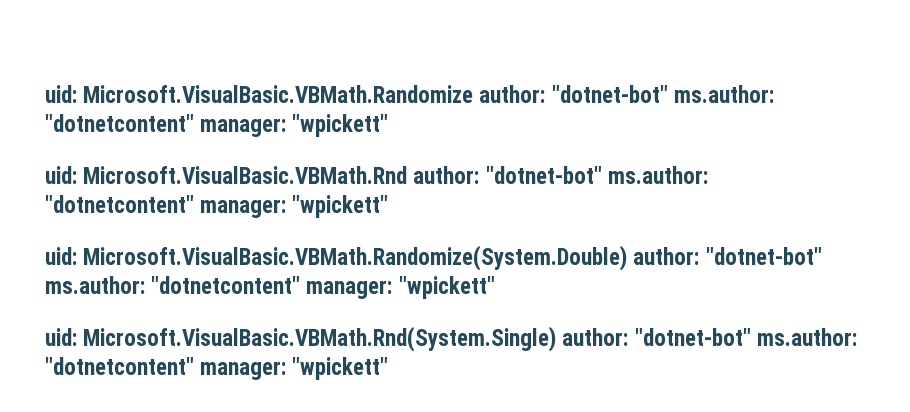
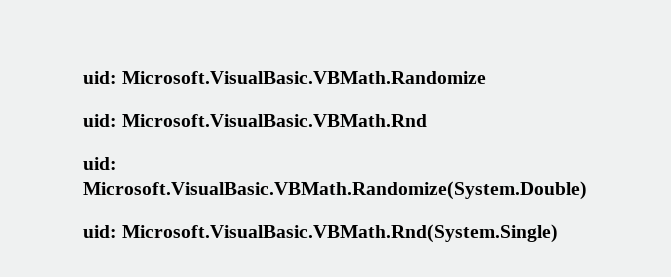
[479,85,774,103] [45,114,389,137] [45,166,708,184] [45,195,389,218] [45,245,822,271] [45,276,495,299] [45,326,857,352] [45,357,389,380] author: "dotnet-bot" ms.author: "dotnetcontent" manager: "wpickett" // uid: Microsoft.VisualBasic.VBMath.Rnd author: "dotnet-bot" ms.author: "dotnetcontent" manager: "wpickett" // uid: Microsoft.VisualBasic.VBMath.Randomize(System.Double) author: "dotnet-bot" ms.author: "dotnetcontent" manager: "wpickett" // uid: Microsoft.VisualBasic.VBMath.Rnd(System.Single) author: "dotnet-bot" ms.author: "dotnetcontent" manager: "wpickett" -> [83,114,428,127] [83,157,117,170] [83,181,587,200] [83,224,559,243] // uid: Microsoft.VisualBasic.VBMath.Rnd // uid: Microsoft.VisualBasic.VBMath.Randomize(System.Double) // uid: Microsoft.VisualBasic.VBMath.Rnd(System.Single)

